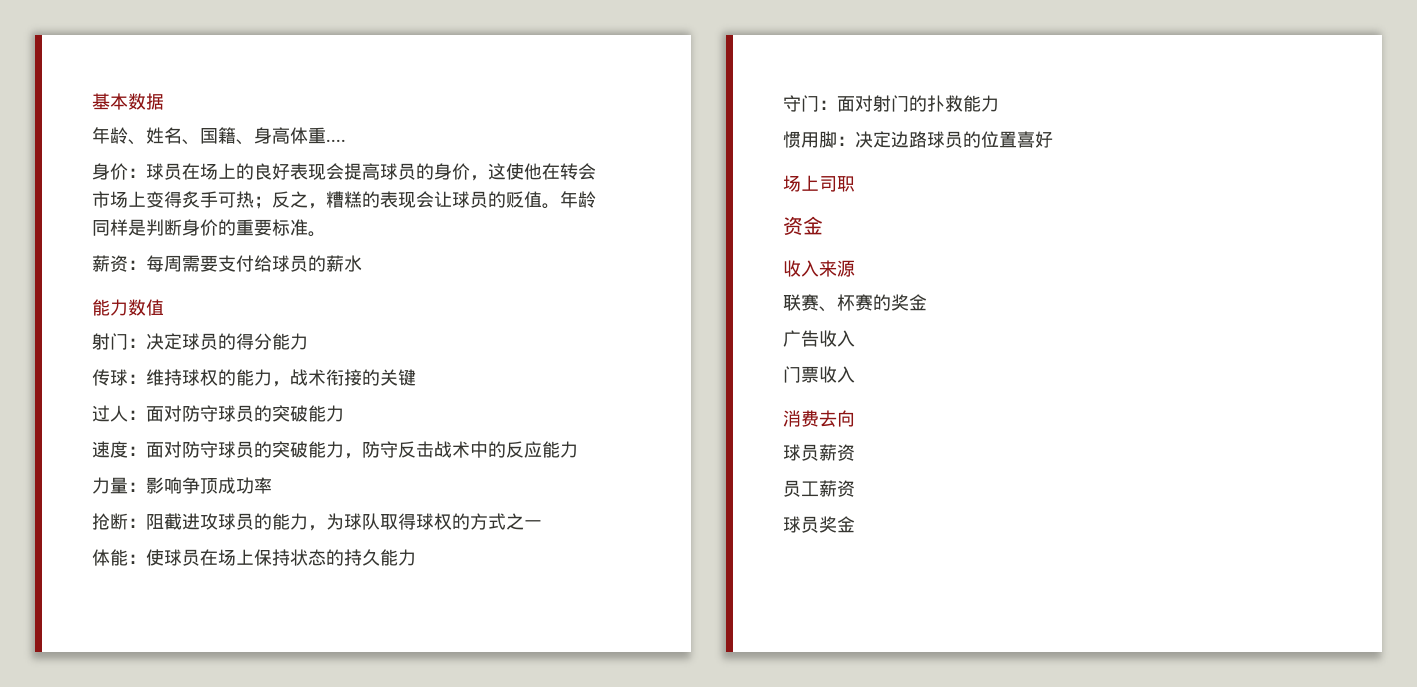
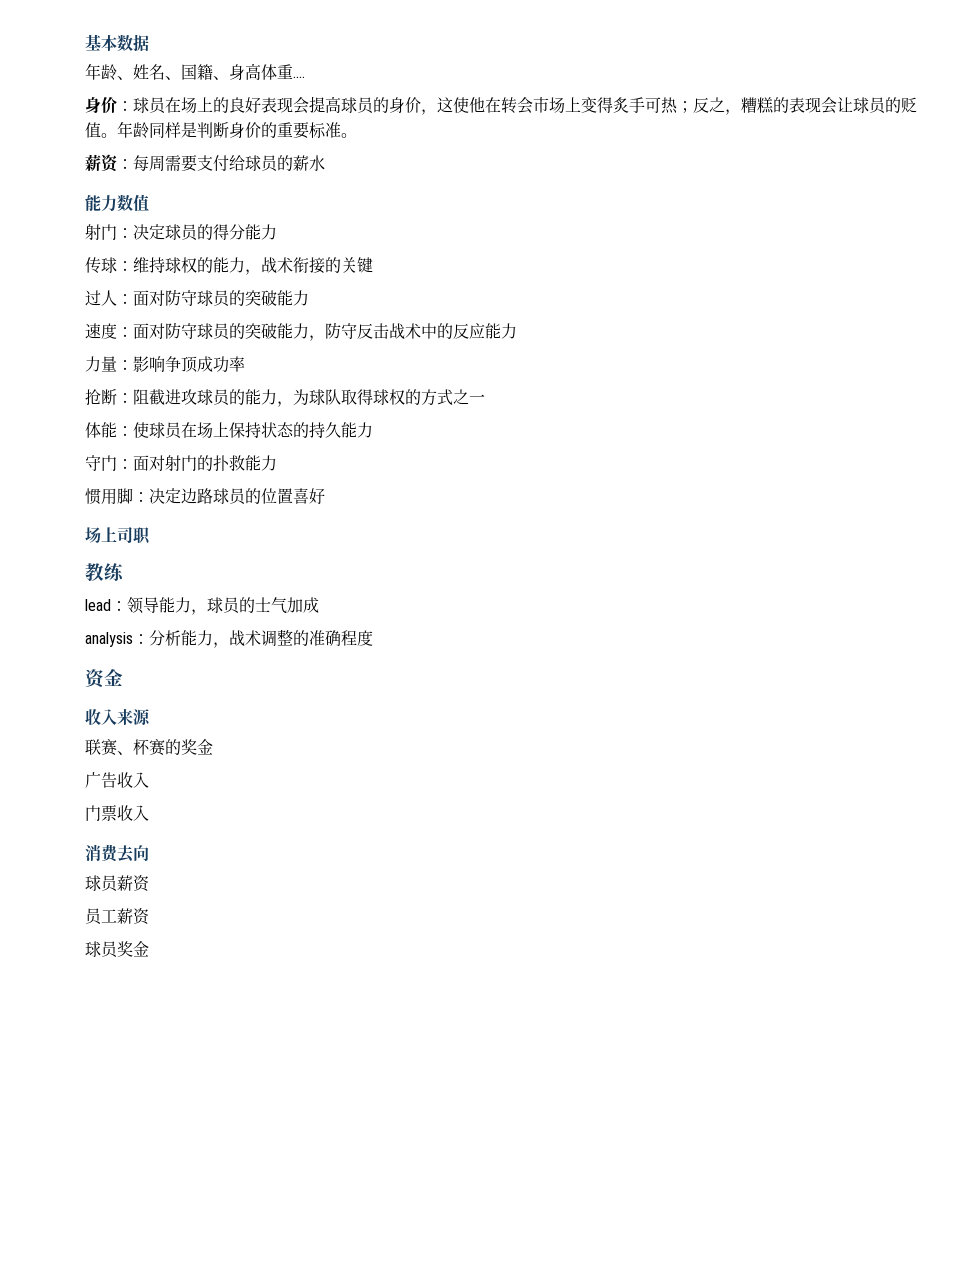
(855, 184) none -> [85,563,124,581] [85,597,319,615] [85,629,373,648] // 教练 // lead：领导能力，球员的士气加成 // analysis：分析能力，战术调整的准确程度

